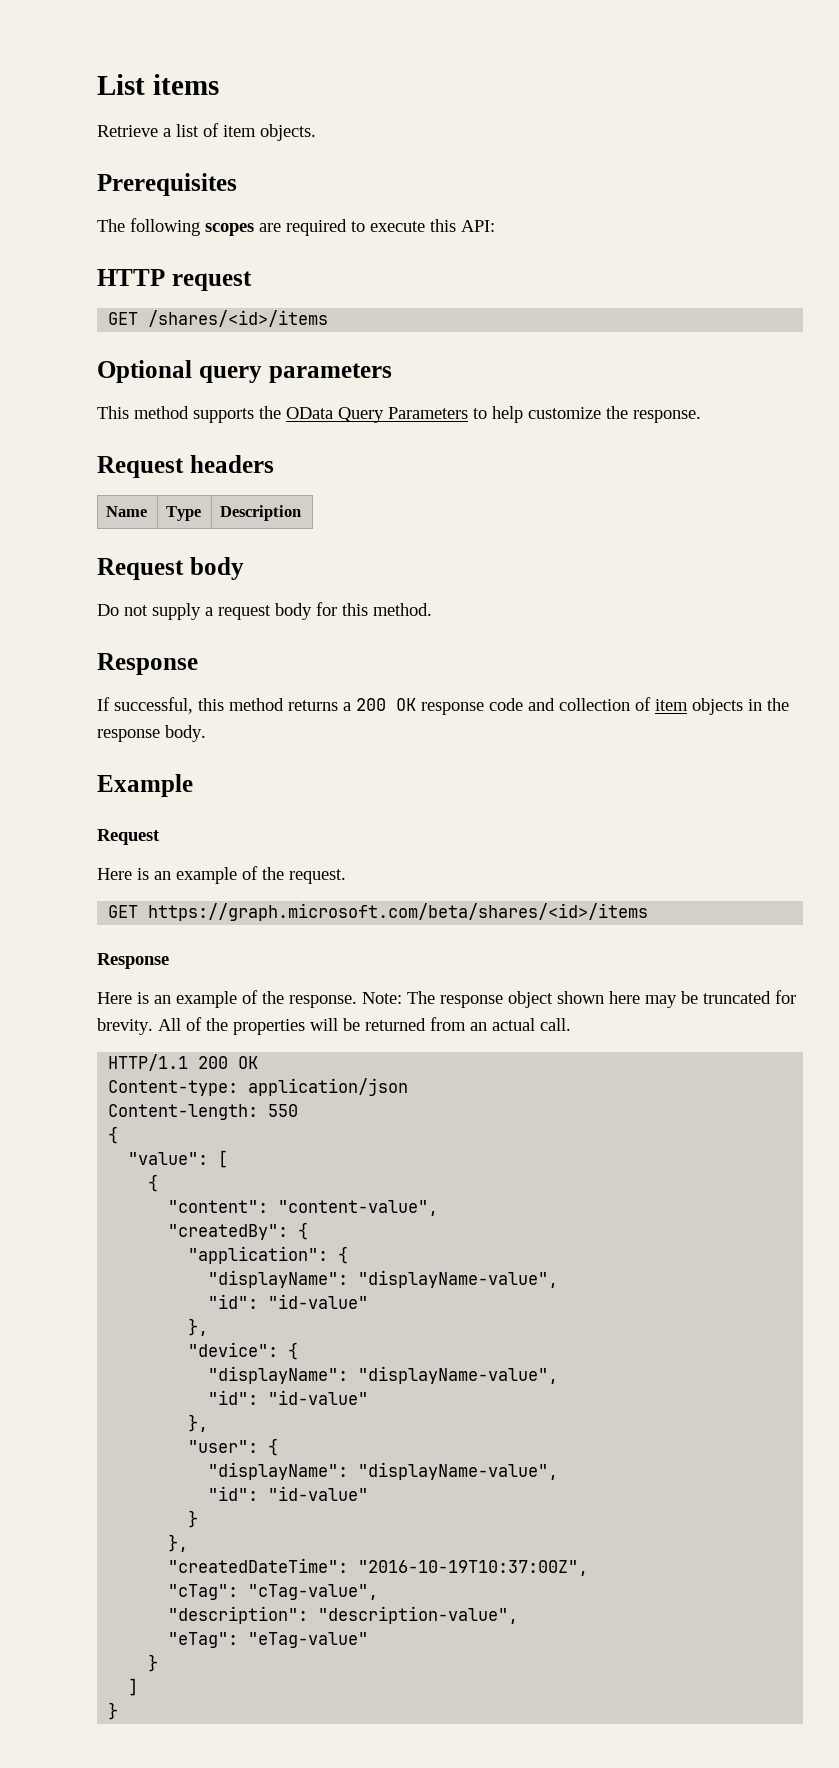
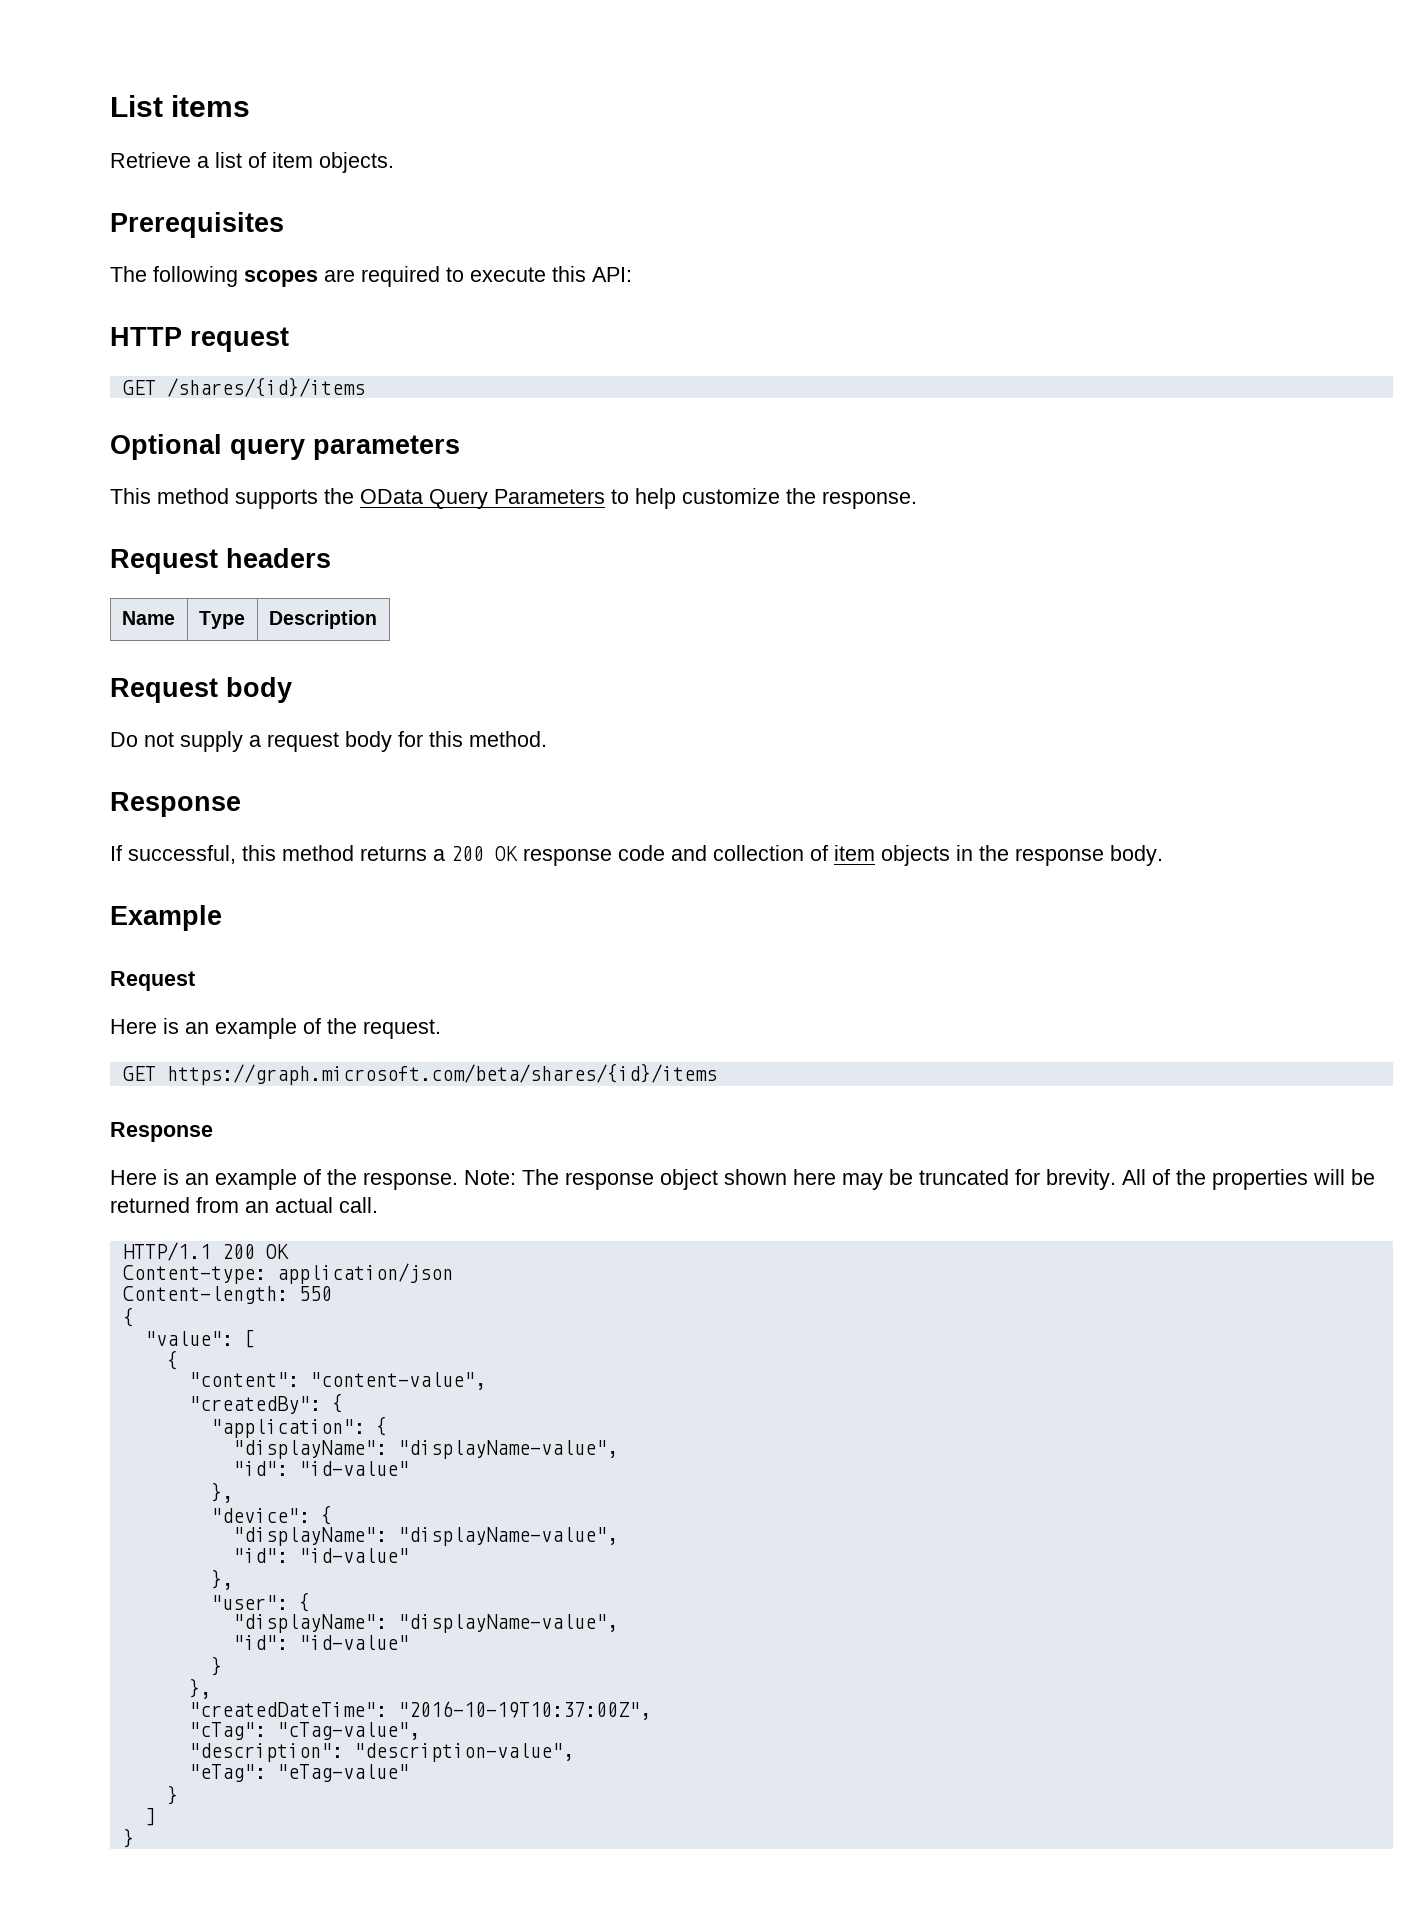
[148,310,329,327] /shares/<id>/items -> [166,377,365,397] /shares/{id}/items
[148,903,649,921] https://graph.microsoft.com/beta/shares/<id>/items -> [166,1063,717,1085] https://graph.microsoft.com/beta/shares/{id}/items

